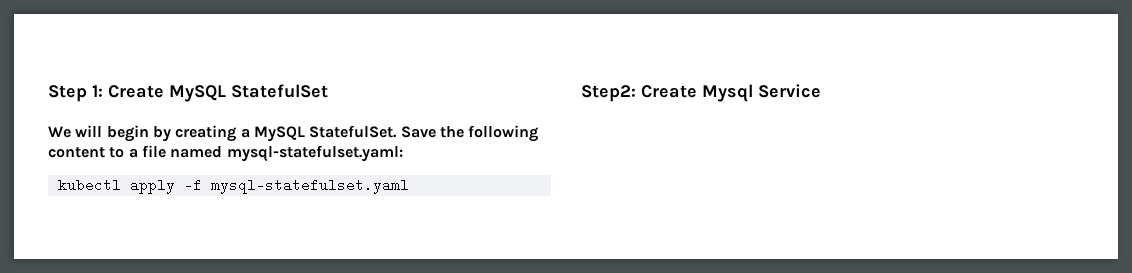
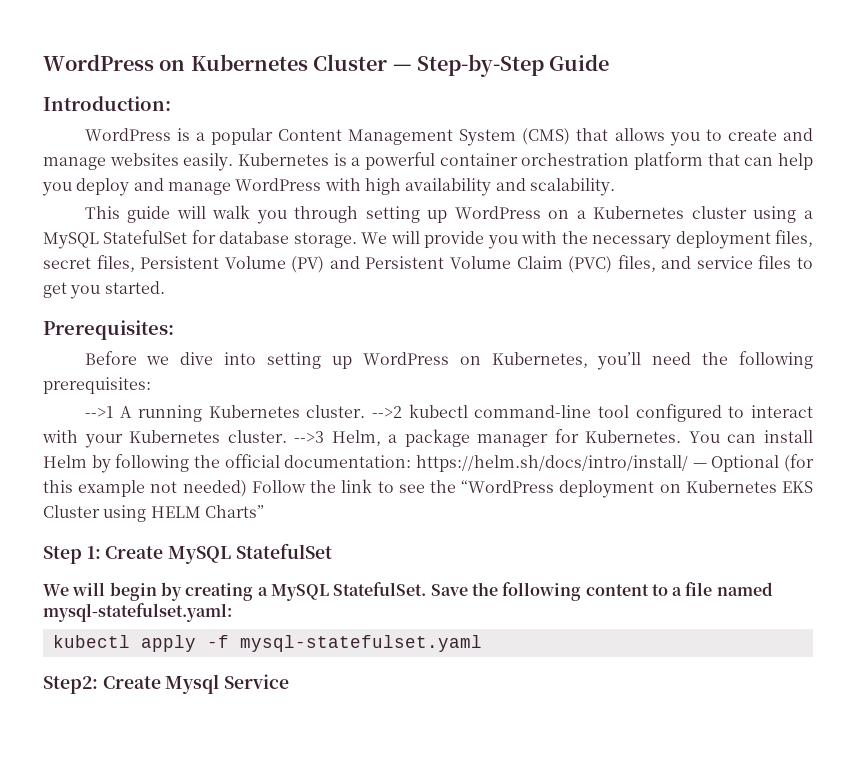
(48, 93) none -> [43,54,610,77] [43,96,171,111] [84,128,813,146] [43,152,813,171] [42,178,615,196] [84,205,814,224] [43,230,813,249] [43,255,813,273] [43,281,165,299] [43,320,174,340] [84,351,813,370] [43,377,151,394] [84,404,813,422] [42,429,814,448] [43,454,814,473] [43,479,813,498] [43,505,264,522] WordPress on Kubernetes Cluster — Step-by-Step Guide // Introduction: // WordPress is a popular Content Management System (CMS) that allows you to create and manage websites easily. Kubernetes is a powerful container orchestration platform that can help you deploy and manage WordPress with high availability and scalability. // This guide will walk you through setting up WordPress on a Kubernetes cluster using a MySQL StatefulSet for database storage. We will provide you with the necessary deployment files, secret files, Persistent Volume (PV) and Persistent Volume Claim (PVC) files, and service files to get you started. // Prerequisites: // Before we dive into setting up WordPress on Kubernetes, you’ll need the following prerequisites: // -->1 A running Kubernetes cluster. -->2 kubectl command-line tool configured to interact with your Kubernetes cluster. -->3 Helm, a package manager for Kubernetes. You can install Helm by following the official documentation: https://helm.sh/docs/intro/install/ — Optional (for this example not needed) Follow the link to see the “WordPress deployment on Kubernetes EKS Cluster using HELM Charts” //

